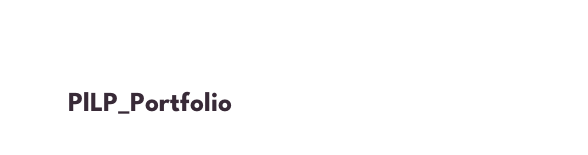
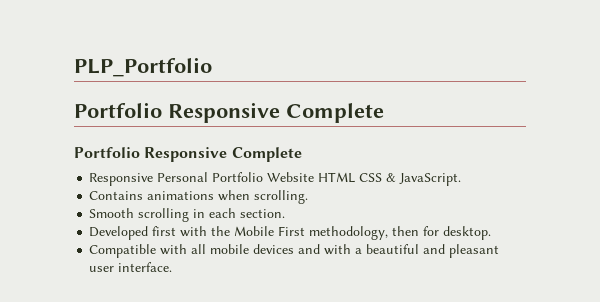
[68,91,232,114] PlLP_Portfolio -> [74,57,212,77] [74,102,384,123] [74,147,302,162] [89,172,462,186] [89,190,309,204] [89,208,286,222] [89,226,492,240] [89,244,500,258] [89,262,173,272] PLP_Portfolio // Portfolio Responsive Complete // Portfolio Responsive Complete // Responsive Personal Portfolio Website HTML CSS & JavaScript. // Contains animations when scrolling. // Smooth scrolling in each section. // Developed first with the Mobile First methodology, then for desktop. // Compatible with all mobile devices and with a beautiful and pleasant user interface.

